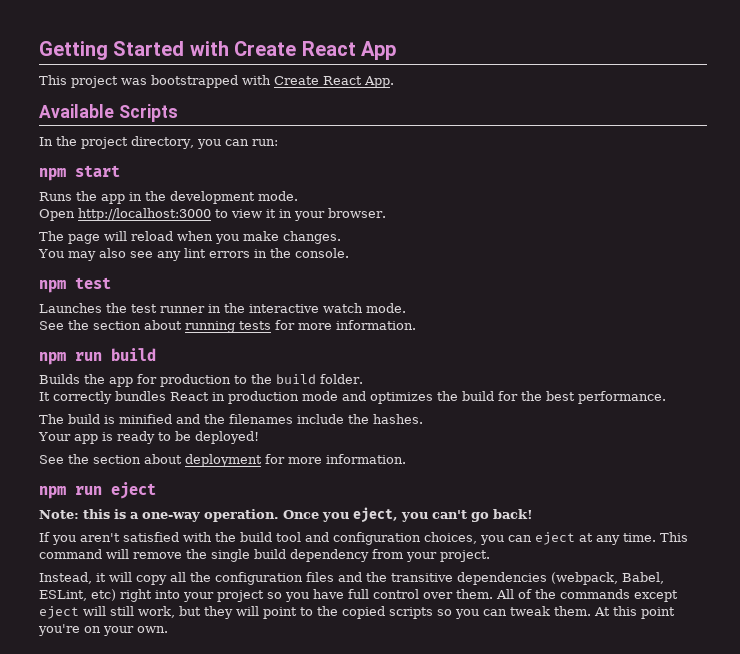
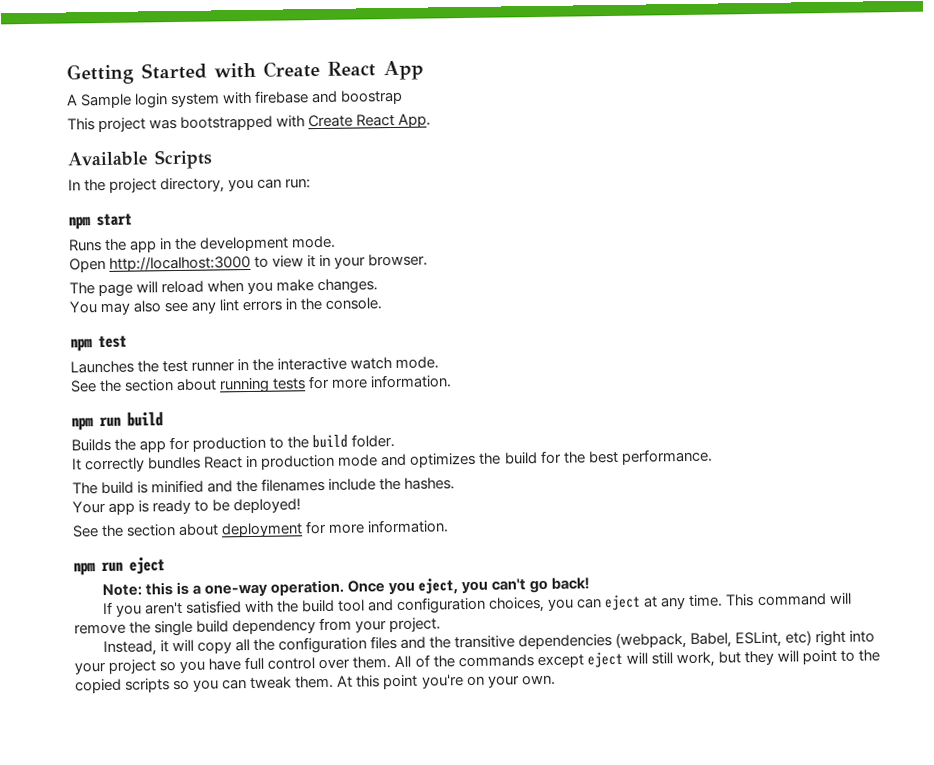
(396, 50) none -> [66,89,404,109] // A Sample login system with firebase and boostrap

